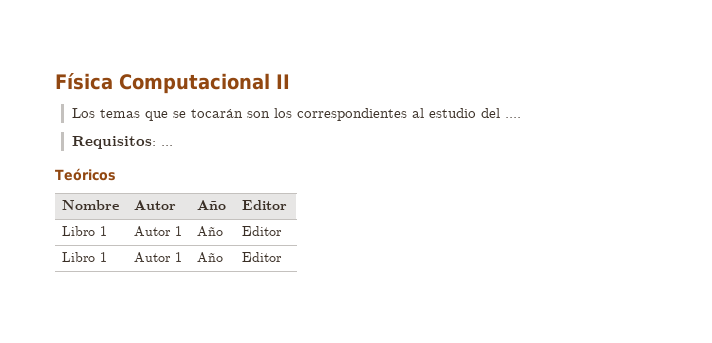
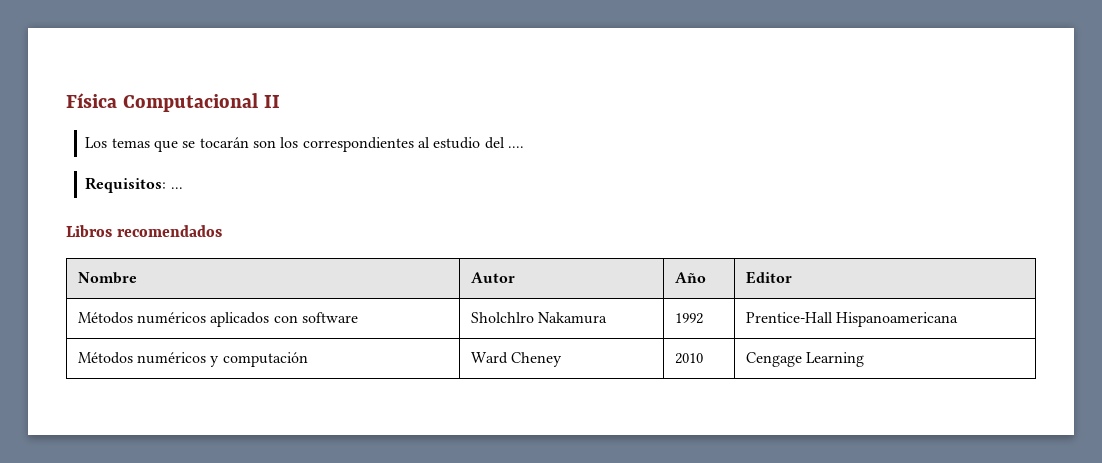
[55,168,116,181] Teóricos -> [66,225,222,237] Libros recomendados
[62,226,108,236] [134,226,183,237] [197,226,224,237] [242,226,283,236] [62,252,108,262] [134,252,183,263] [197,252,224,263] [242,252,283,262] Libro 1 | Autor 1 | Año | Editor // Libro 1 | Autor 1 | Año | Editor -> [77,312,358,327] [470,312,607,324] [674,313,703,324] [745,312,958,327] [77,352,308,367] [470,352,562,367] [674,353,703,364] [745,352,864,367] Métodos numéricos aplicados con software | Sholchlro Nakamura | 1992 | Prentice-Hall Hispanoamericana // Métodos numéricos y computación | Ward Cheney | 2010 | Cengage Learning

